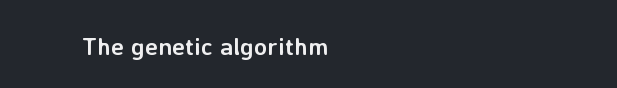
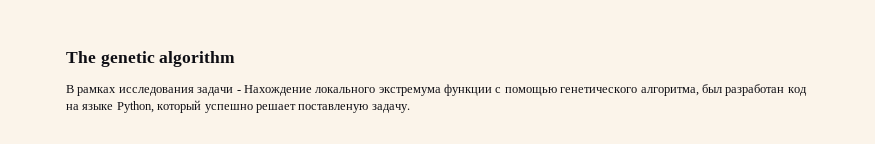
(328, 49) none -> [66,84,807,96] [66,100,410,113] // В рамках исследования задачи - Нахождение локального экстремума функции с помощью генетического алгоритма, был разработан код на языке Python, который успешно решает поставленую задачу.

